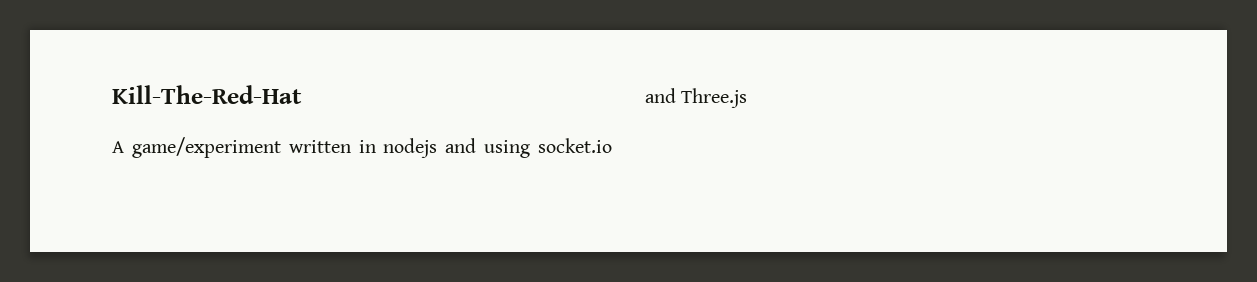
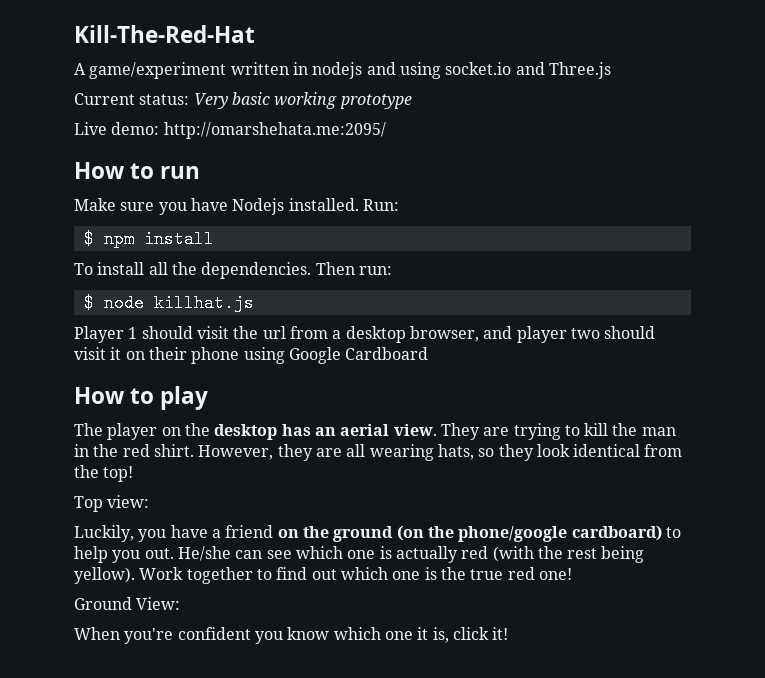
(748, 98) none -> [74,92,412,109] [74,122,386,139] [74,162,201,179] [74,198,399,215] [83,230,214,248] [74,262,392,279] [83,294,254,312] [74,326,656,343] [74,347,429,364] [74,386,209,410] [74,423,676,440] [74,444,683,461] [74,465,134,482] [74,495,150,512] [74,525,681,542] [74,546,645,563] [74,567,572,584] [74,597,181,610] [74,627,509,644] // Current status: Very basic working prototype // Live demo: http://omarshehata.me:2095/ // How to run // Make sure you have Nodejs installed. Run: // $ npm install // To install all the dependencies. Then run: // $ node killhat.js // Player 1 should visit the url from a desktop browser, and player two should visit it on their phone using Google Cardboard // How to play // The player on the desktop has an aerial view. They are trying to kill the man in the red shirt. However, they are all wearing hats, so they look identical from the top! // Top view: // Luckily, you have a friend on the ground (on the phone/google cardboard) to help you out. He/she can see which one is actually red (with the rest being yellow). Work together to find out which one is the true red one! // Ground View: // When you're confident you know which one it is, click it!

